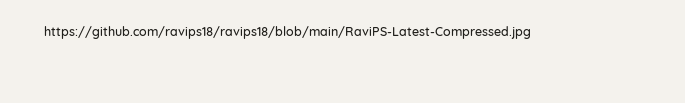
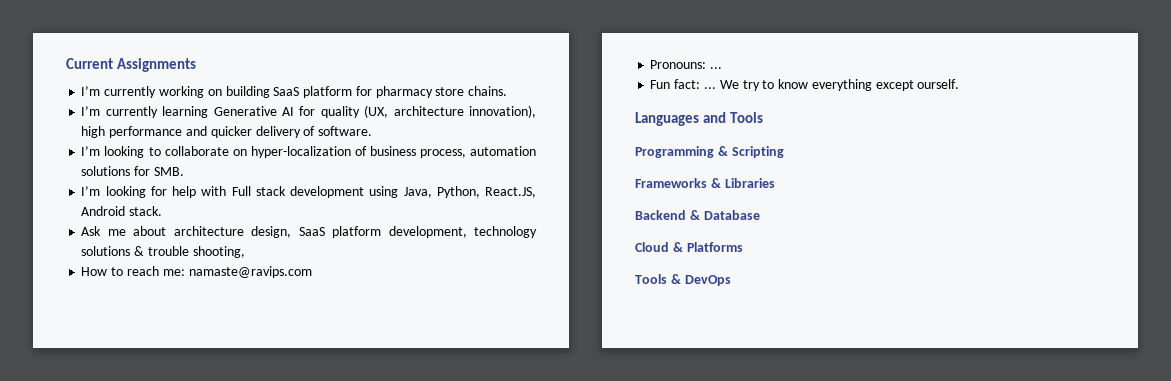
[44,26,531,39] https://github.com/ravips18/ravips18/blob/main/RaviPS-Latest-Compressed.jpg -> [66,58,197,72] [81,86,508,98] [81,105,536,118] [81,126,373,138] [81,146,536,158] [81,166,184,176] [81,186,537,198] [81,206,163,216] [81,226,537,238] [81,246,245,258] [81,266,312,278] [650,60,723,69] [650,79,960,91] [635,112,764,126] [635,146,784,158] [635,178,775,188] [635,210,760,220] [635,242,743,252] [635,274,731,286] Current Assignments // I’m currently working on building SaaS platform for pharmacy store chains. // I’m currently learning Generative AI for quality (UX, architecture innovation), high performance and quicker delivery of software. // I’m looking to collaborate on hyper-localization of business process, automation solutions for SMB. // I’m looking for help with Full stack development using Java, Python, React.JS, Android stack. // Ask me about architecture design, SaaS platform development, technology solutions & trouble shooting, // How to reach me: namaste@ravips.com // Pronouns: ... // Fun fact: ... We try to know everything except ourself. // Languages and Tools // Programming & Scripting // Frameworks & Libraries // Backend & Database // Cloud & Platforms // Tools & DevOps

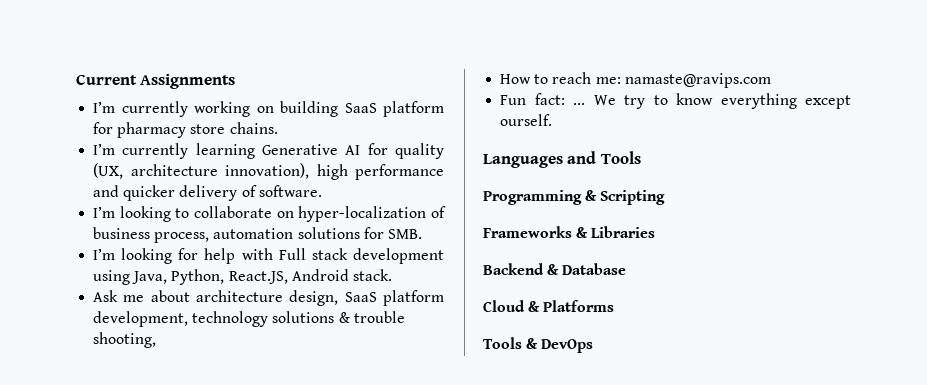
[650,60,723,69] // Pronouns: ... -> (771, 80) none

